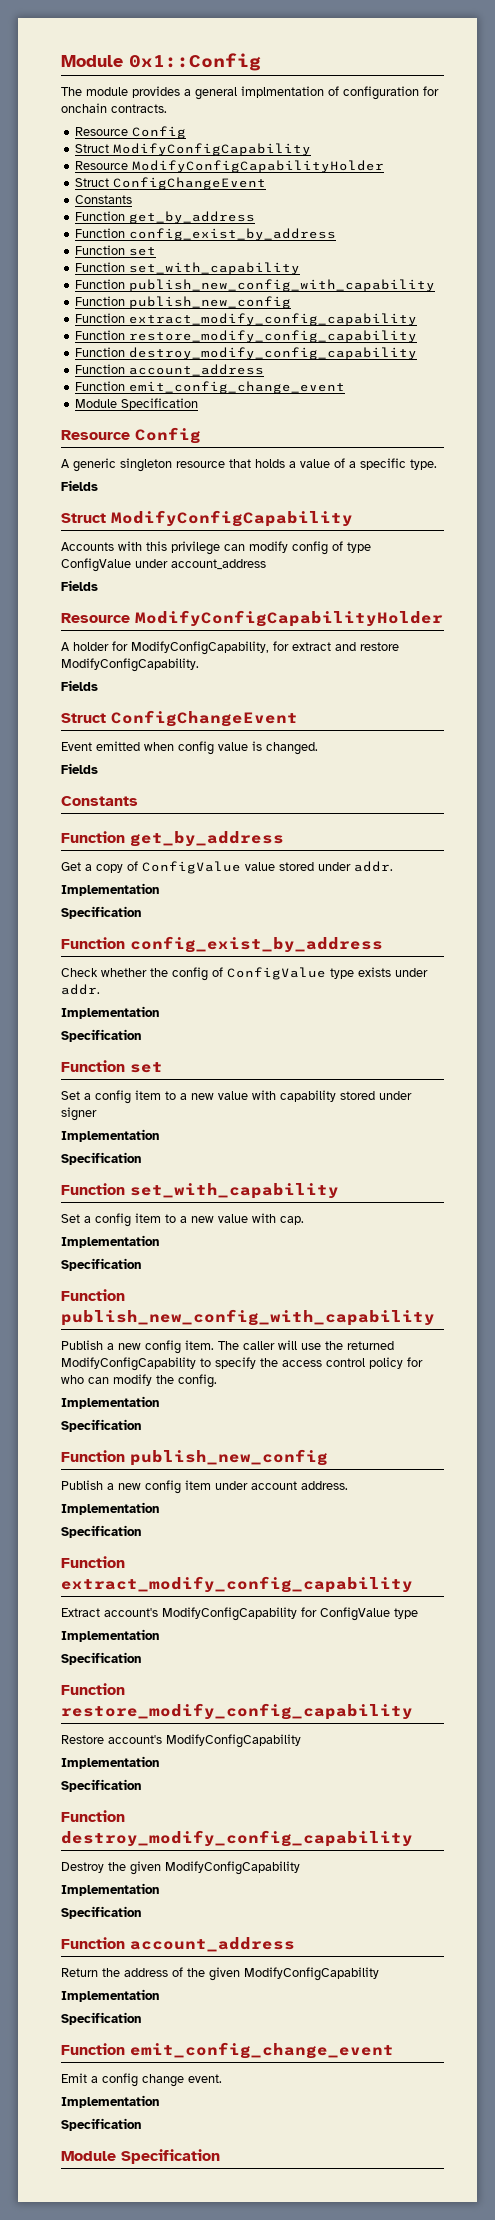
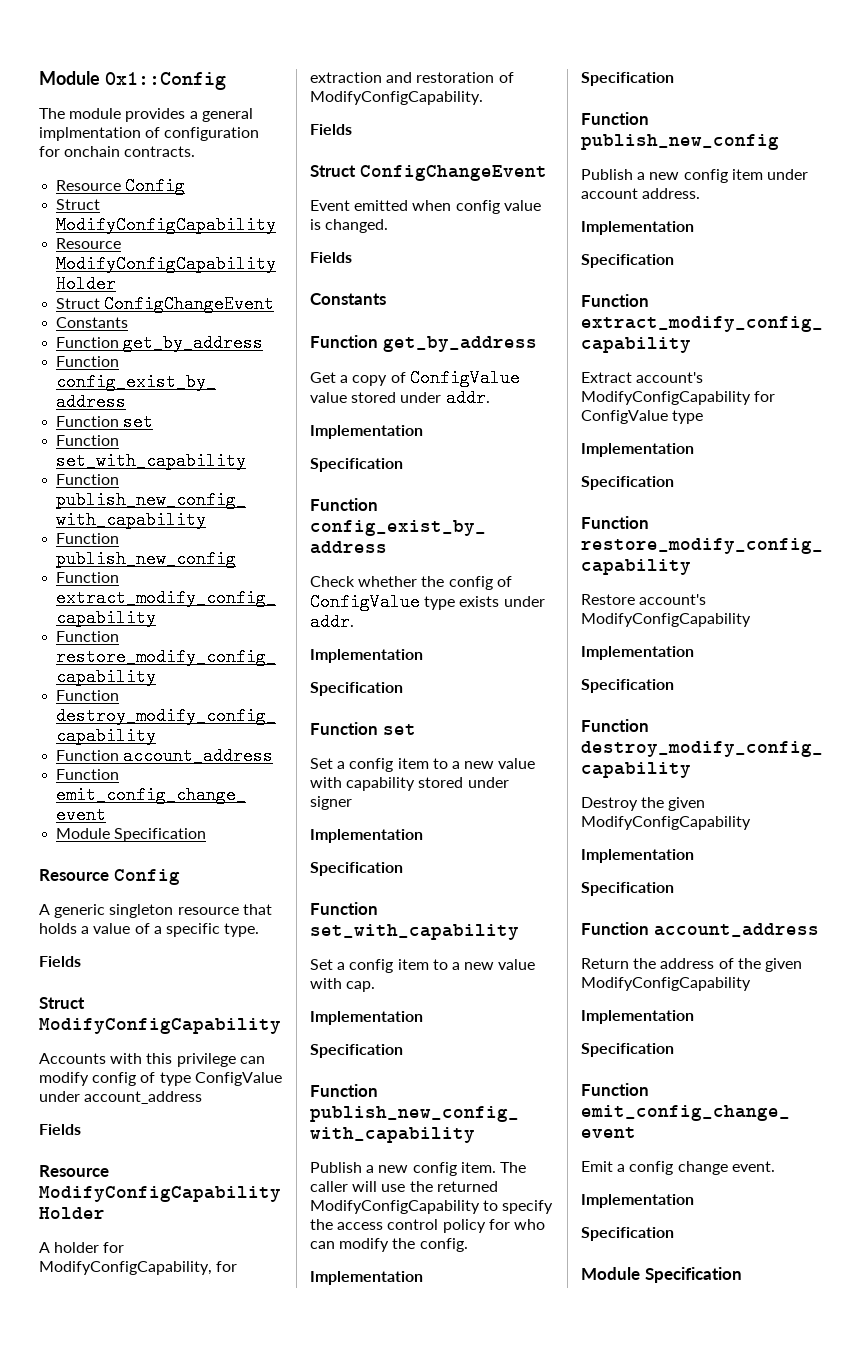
[292,642,399,651] extract and restore -> [310,72,514,83] extraction and restoration of

